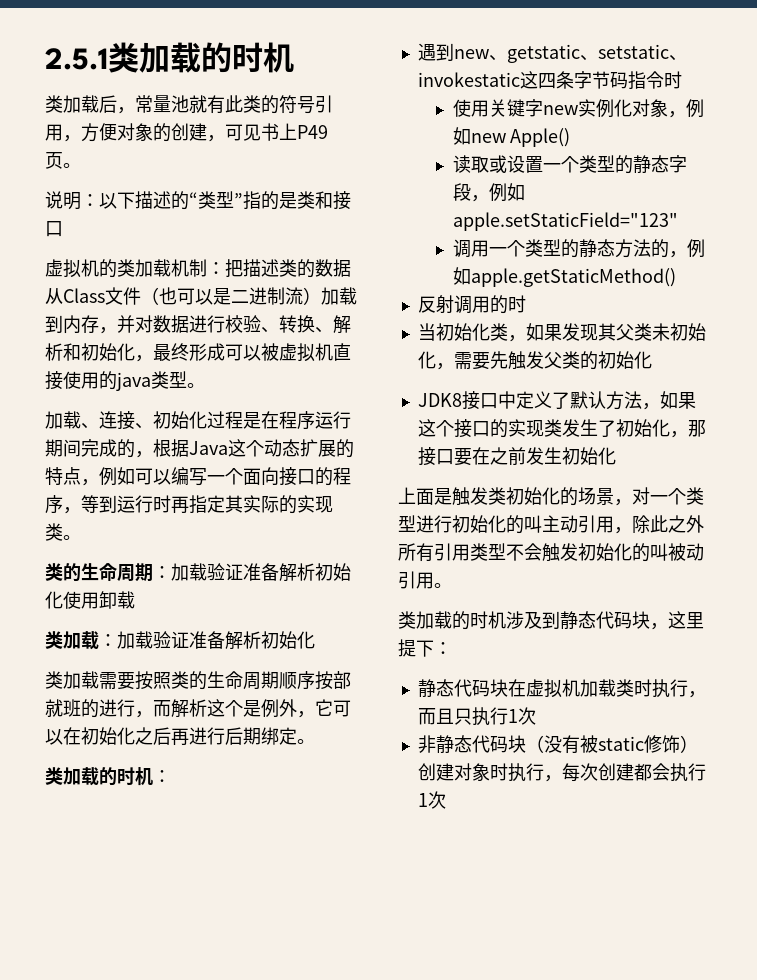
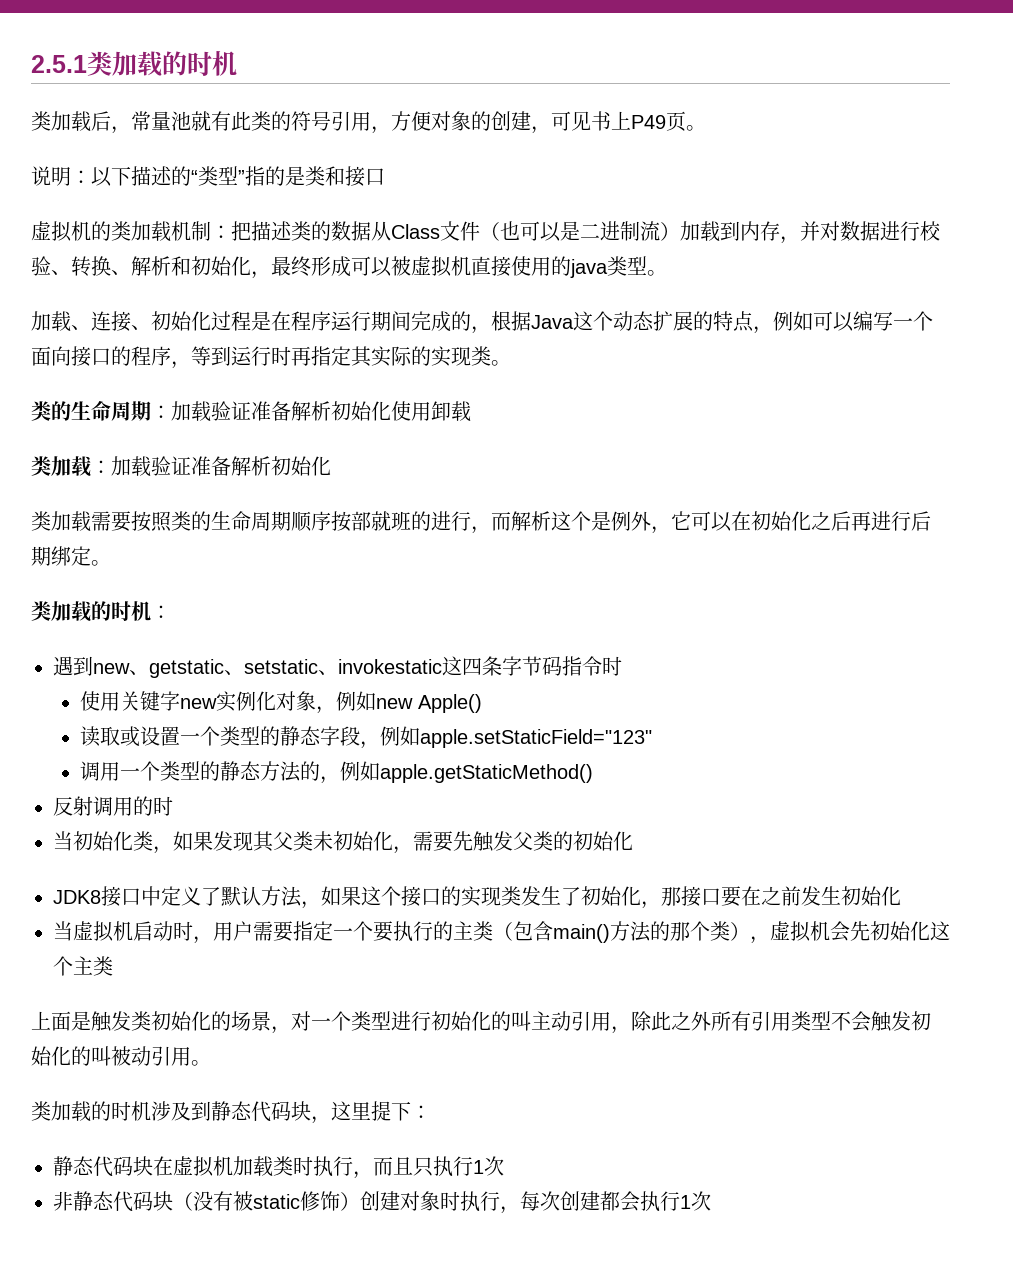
(616, 456) none -> [53,921,950,944] [53,956,113,976] // 当虚拟机启动时，用户需要指定一个要执行的主类（包含main()方法的那个类），虚拟机会先初始化这个主类

